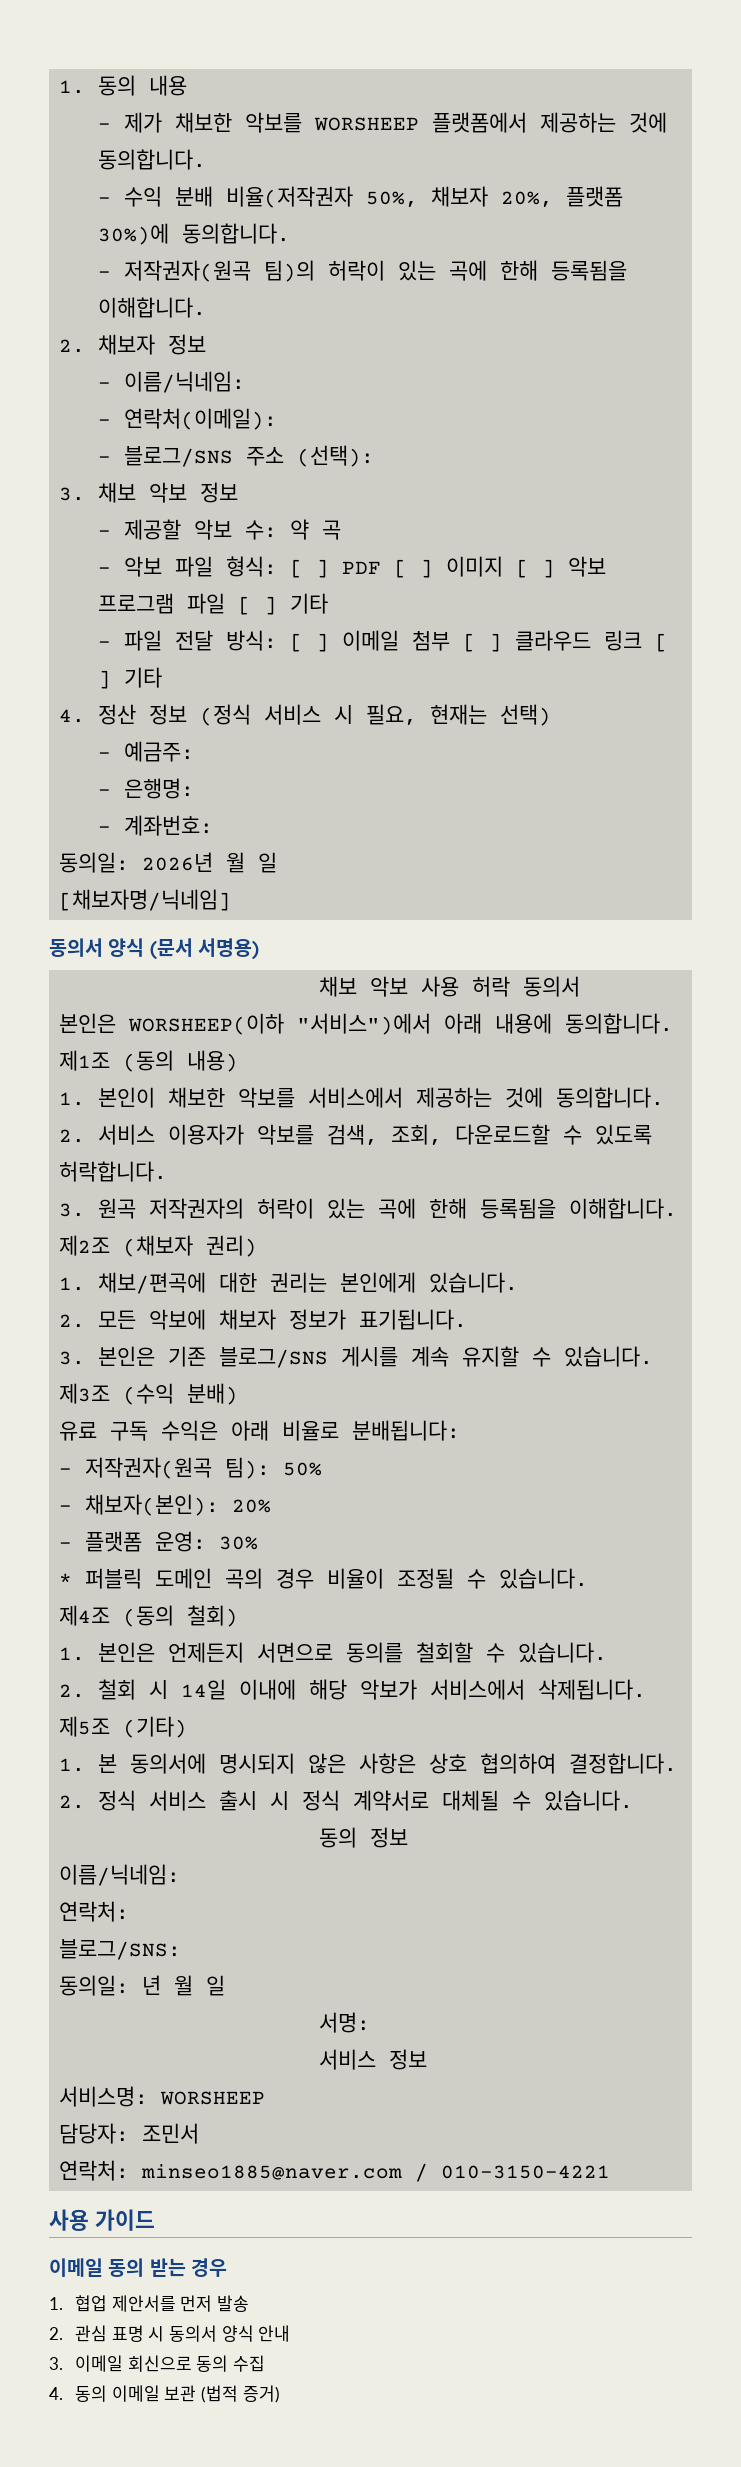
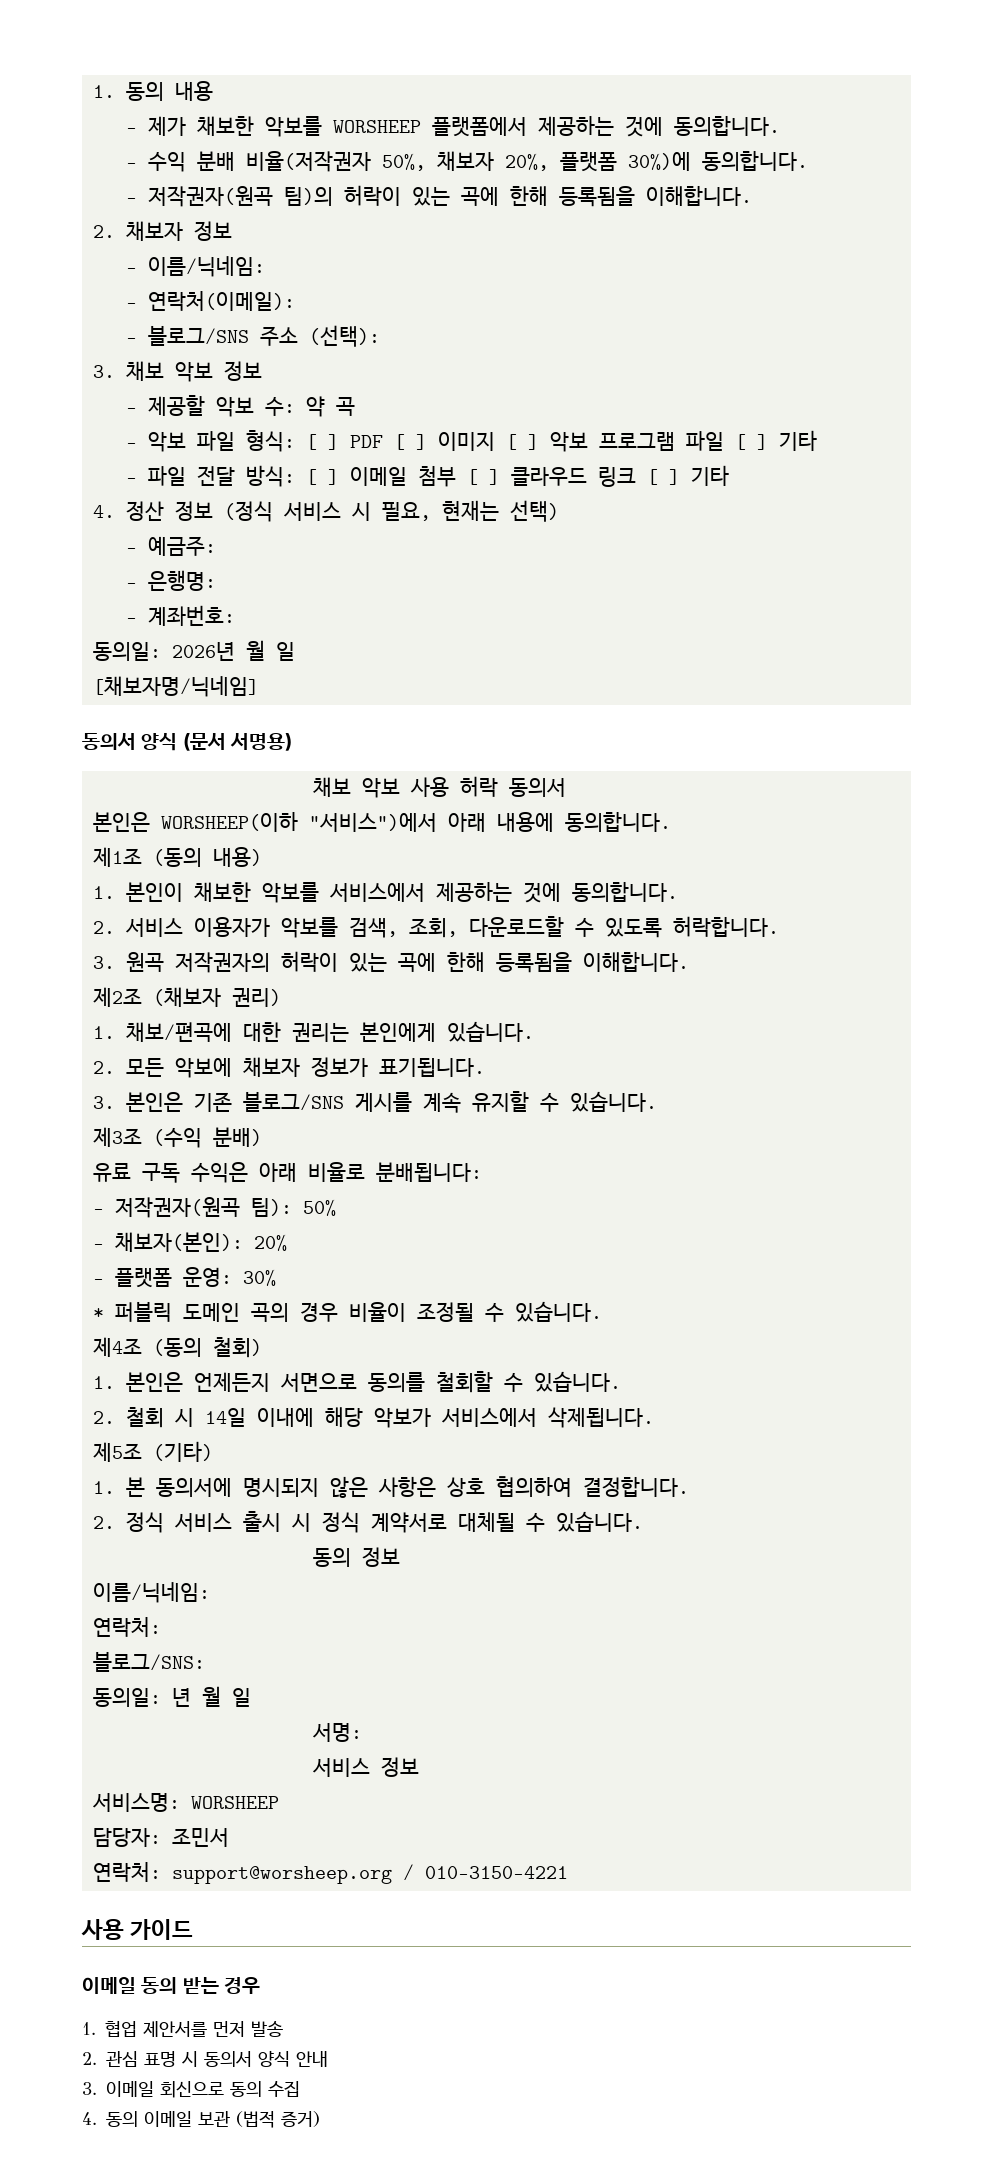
[141,2164,403,2180] minseo1885@naver.com -> [171,1866,392,1884] support@worsheep.org

